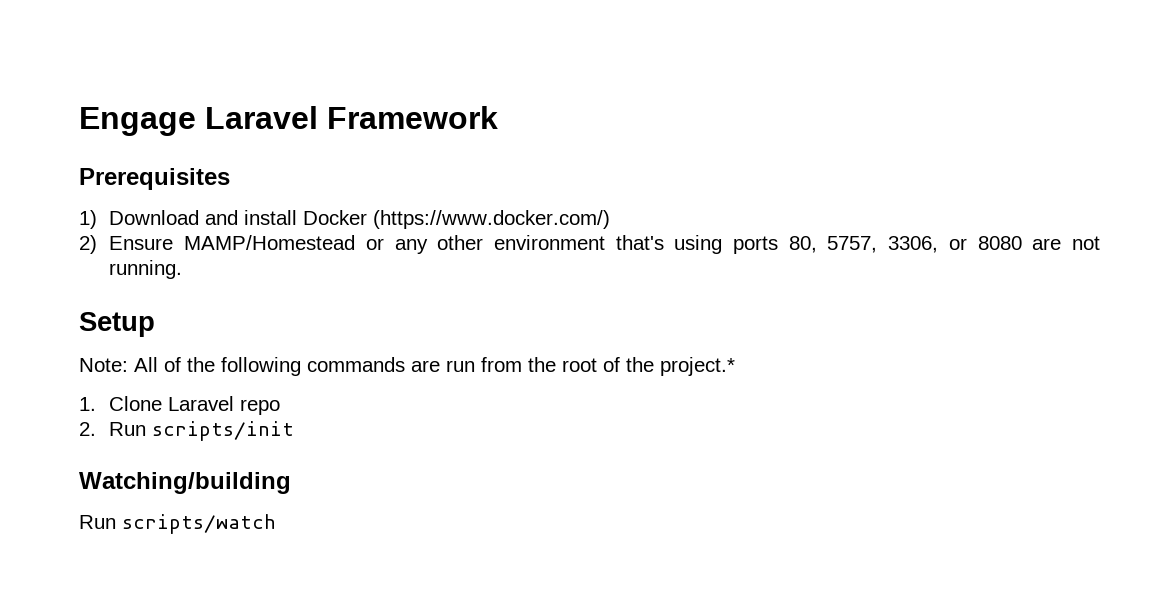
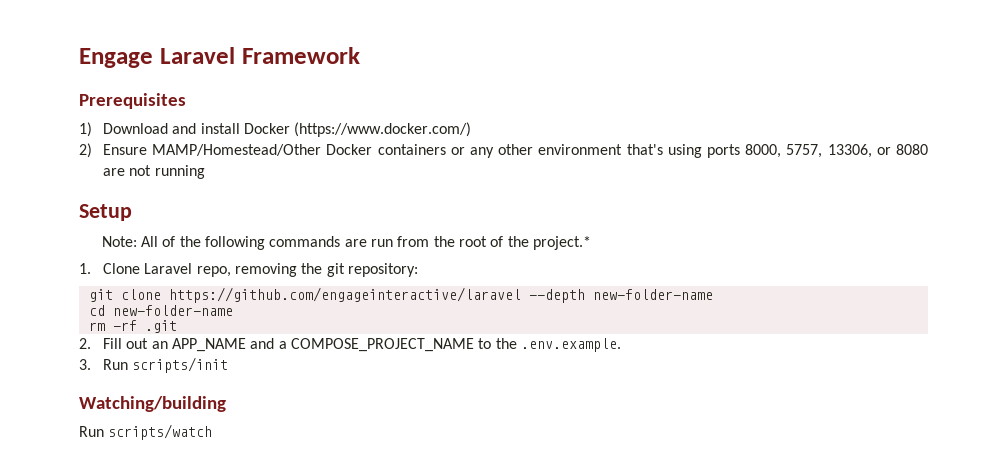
[184,235,356,250] MAMP/Homestead -> [152,144,446,156] MAMP/Homestead/Other Docker containers
[788,236,939,253] 80, 5757, 3306, -> [745,144,872,158] 8000, 5757, 13306,
[109,260,183,279] running. -> [154,165,205,179] running
[240,399,281,415] [79,422,96,436] repo // 2. -> [196,263,418,277] [88,287,713,303] [88,305,233,316] [88,320,177,333] [79,338,621,352] [79,359,91,370] repo, removing the git repository: // git clone https://github.com/engageinteractive/laravel --depth new-folder-name // cd new-folder-name // rm -rf .git // 2. Fill out an APP_NAME and a COMPOSE_PROJECT_NAME to the .env.example. // 3.

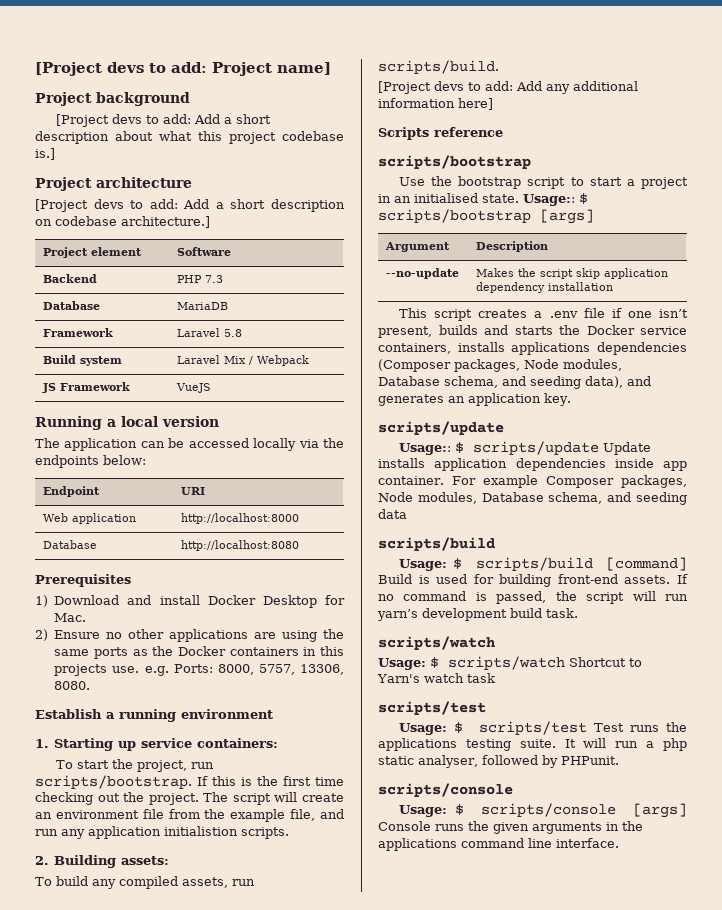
[79,47,360,68] Engage Laravel Framework -> [35,62,331,76] [35,92,190,106] [56,114,272,127] [35,131,344,144] [35,148,55,160] [35,177,192,191] [35,199,346,212] [35,216,210,228] [43,247,143,258] [177,247,232,256] [43,274,98,283] [177,275,224,283] [43,301,101,310] [177,302,229,310] [43,328,114,337] [177,328,243,337] [43,355,123,366] [177,355,310,366] [42,382,131,393] [176,383,212,393] [35,416,219,430] [35,438,344,451] [35,455,146,468] [43,486,101,497] [181,487,206,495] [43,513,137,524] [181,513,300,524] [43,540,98,549] [181,540,300,551] [Project devs to add: Project name] // Project background // [Project devs to add: Add a short description about what this project codebase is.] // Project architecture // [Project devs to add: Add a short description on codebase architecture.] // Project element | Software // Backend | PHP 7.3 // Database | MariaDB // Framework | Laravel 5.8 // Build system | Laravel Mix / Webpack // JS Framework | VueJS // Running a local version // The application can be accessed locally via the endpoints below: // Endpoint | URI // Web application | http://localhost:8000 // Database | http://localhost:8080
[294,122,472,137] (https://www.docker.com/) -> [262,595,345,608] [54,613,87,622] Desktop for Mac.
[152,144,929,158] [103,165,205,179] [79,204,132,221] [101,236,591,250] [79,263,418,277] [88,287,713,303] [88,305,233,316] [88,320,177,333] [79,338,621,352] [79,357,229,373] [79,396,226,412] [79,424,213,440] MAMP/Homestead/Other Docker containers or any other environment that's using ports 8000, 5757, 13306, or 8080 are not running // Setup // Note: All of the following commands are run from the root of the project.* // 1. Clone Laravel repo, removing the git repository: // git clone https://github.com/engageinteractive/laravel --depth new-folder-name // cd new-folder-name // rm -rf .git // 2. Fill out an APP_NAME and a COMPOSE_PROJECT_NAME to the .env.example. // 3. Run scripts/init // Watching/building // Run scripts/watch -> [106,629,344,642] [54,646,344,659] [54,664,344,676] [54,681,91,690] [35,709,273,722] [35,738,278,751] [56,759,215,772] [35,775,344,789] [35,792,344,805] [35,809,344,822] [35,826,289,839] [35,855,169,868] [35,876,255,889] [378,60,499,74] [378,81,638,94] [378,98,493,110] [378,127,503,140] [378,155,531,169] [399,176,688,189] [378,193,588,206] [378,209,594,224] [385,242,451,252] [476,241,549,252] [386,268,460,279] [476,268,669,279] [476,282,614,293] [399,308,688,321] [378,325,687,338] [378,342,687,355] [378,359,622,372] [378,376,651,389] [378,393,571,406] [378,421,504,435] [399,441,652,455] [378,458,687,471] [378,475,687,488] [378,492,687,505] [378,509,407,519] [378,537,495,551] [399,557,687,571] [378,574,688,587] [378,591,688,604] [377,608,578,621] [378,636,495,650] [378,656,642,670] [377,673,495,683] [378,701,486,715] [399,721,687,735] [378,738,687,751] [378,755,619,768] [378,783,513,797] [399,803,687,818] [378,821,643,834] [378,838,619,851] no other applications are using the same ports as the Docker containers in this projects use. e.g. Ports: 8000, 5757, 13306, 8080. // Establish a running environment // 1. Starting up service containers: // To start the project, run scripts/bootstrap. If this is the first time checking out the project. The script will create an environment file from the example file, and run any application initialistion scripts. // 2. Building assets: // To build any compiled assets, run scripts/build. // [Project devs to add: Add any additional information here] // Scripts reference // scripts/bootstrap // Use the bootstrap script to start a project in an initialised state. Usage:: $ scripts/bootstrap [args] // Argument | Description // --no-update | Makes the script skip application dependency installation // This script creates a .env file if one isn’t present, builds and starts the Docker service containers, installs applications dependencies (Composer packages, Node modules, Database schema, and seeding data), and generates an application key. // scripts/update // Usage:: $ scripts/update Update installs application dependencies inside app container. For example Composer packages, Node modules, Database schema, and seeding data // scripts/build // Usage: $ scripts/build [command] Build is used for building front-end assets. If no command is passed, the script will run yarn’s development build task. // scripts/watch // Usage: $ scripts/watch Shortcut to Yarn's watch task // scripts/test // Usage: $ scripts/test Test runs the applications testing suite. It will run a php static analyser, followed by PHPunit. // scripts/console // Usage: $ scripts/console [args] Console runs the given arguments in the applications command line interface.

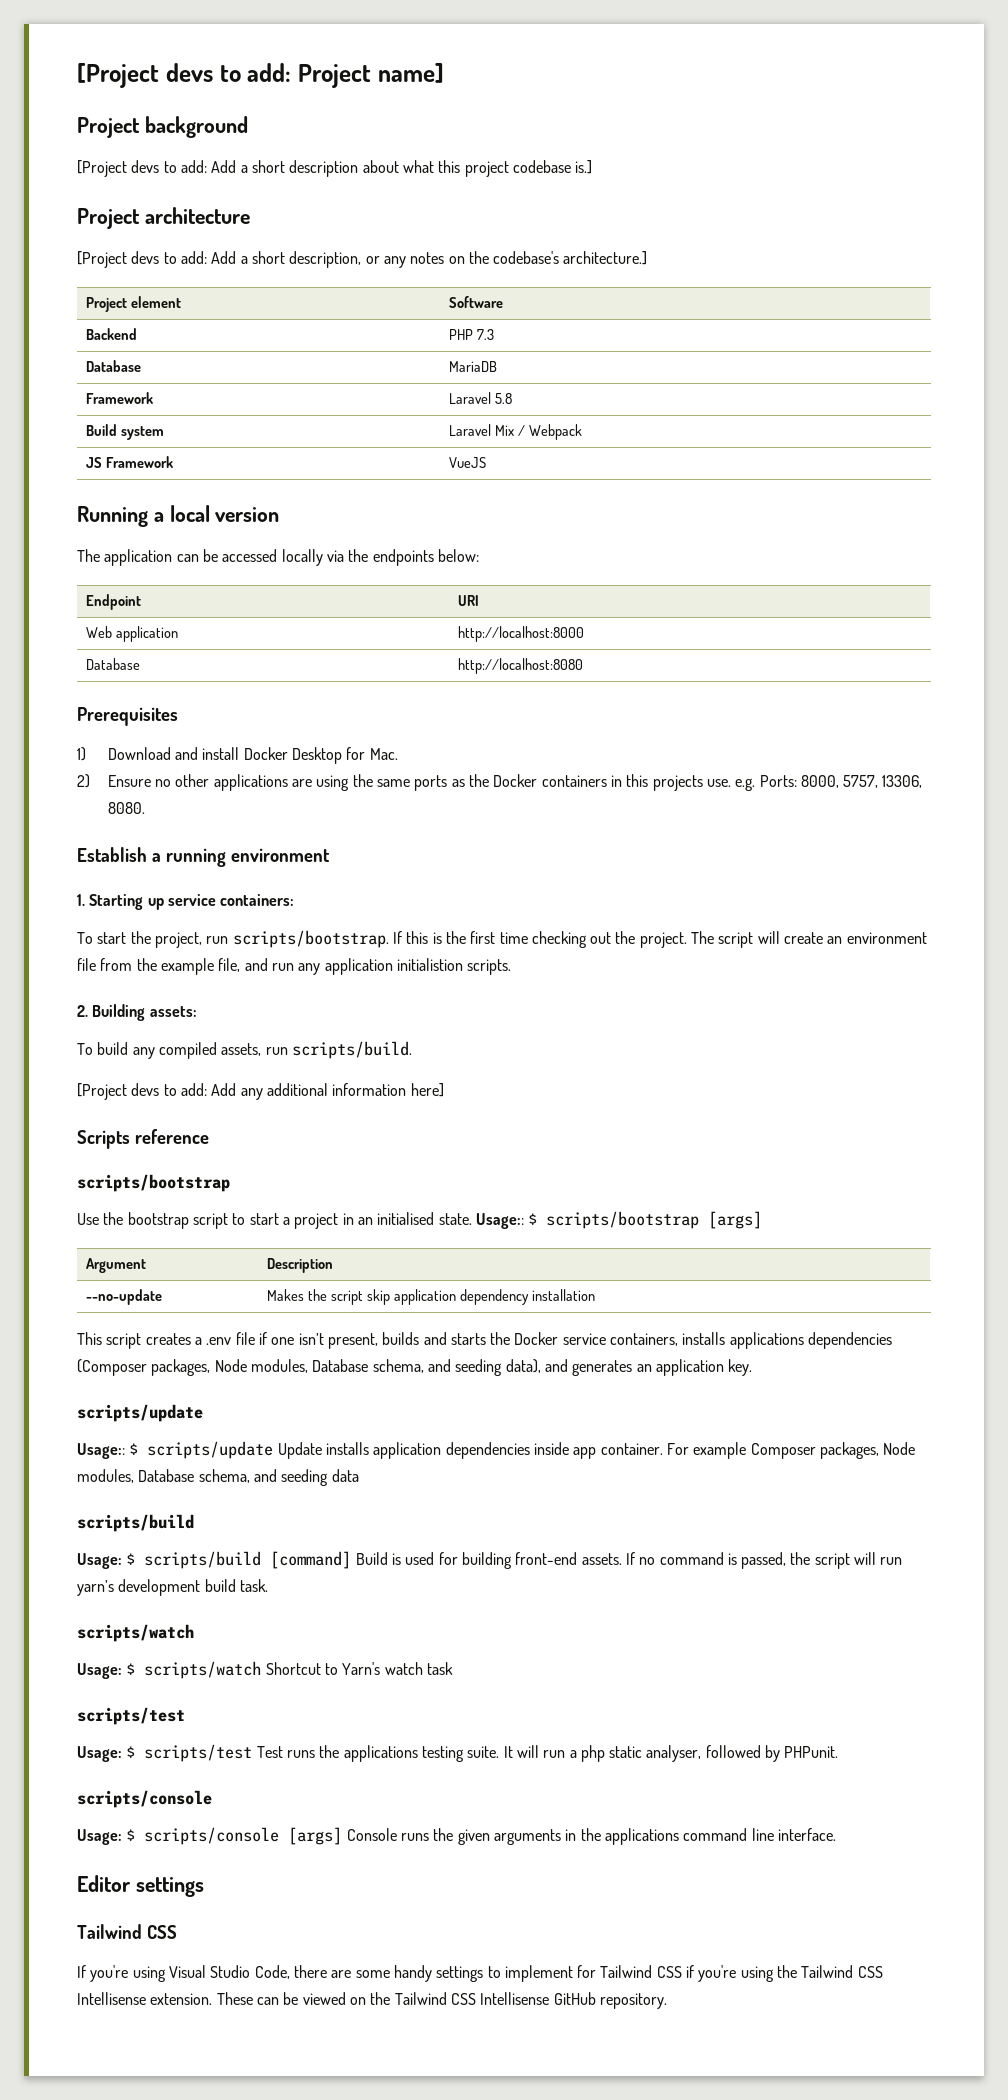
[271,199,346,212] [35,216,117,226] description on codebase -> [289,251,560,268] description, or any notes on the codebase's
(619, 843) none -> [77,1875,204,1897] [77,1924,177,1939] [77,1965,883,1982] [77,1992,667,2009] // Editor settings // Tailwind CSS // If you're using Visual Studio Code, there are some handy settings to implement for Tailwind CSS if you're using the Tailwind CSS Intellisense extension. These can be viewed on the Tailwind CSS Intellisense GitHub repository.

